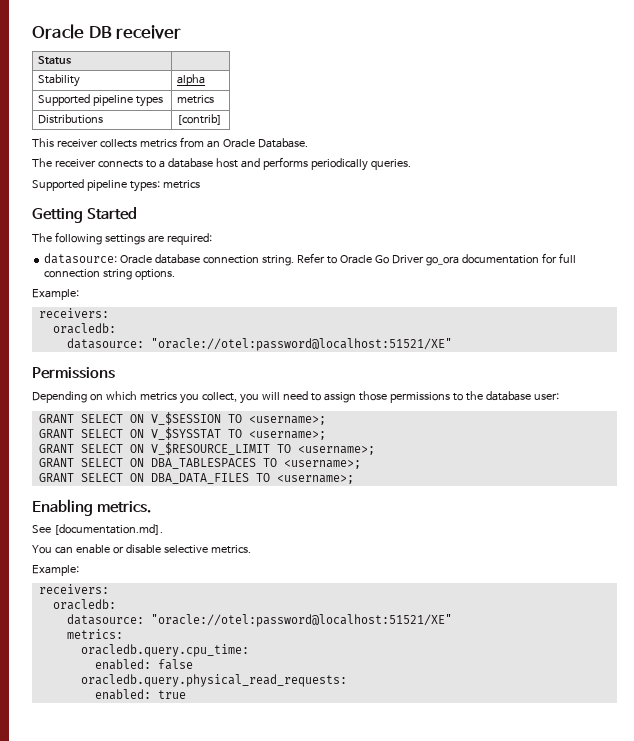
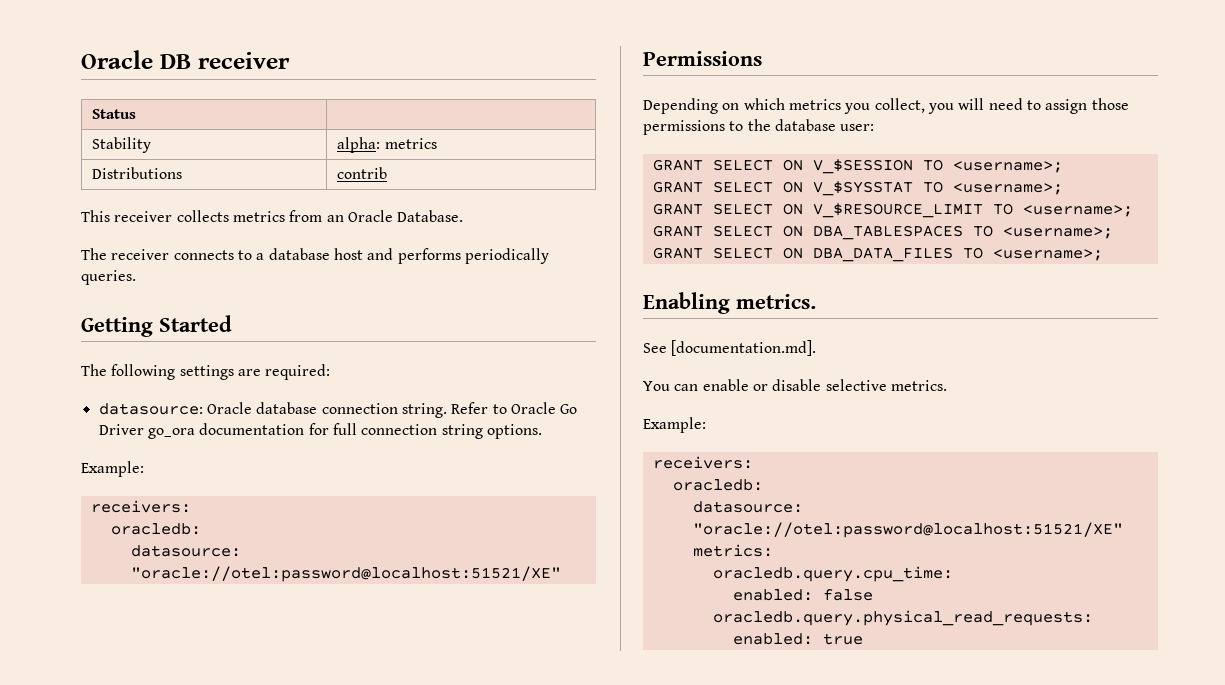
[176,74,205,86] [37,94,163,107] alpha // Supported pipeline types | -> [337,137,381,153] alpha:
[176,114,222,125] [contrib] -> [337,167,388,179] contrib
[32,179,200,192] // Supported pipeline types: metrics -> (136, 277) none

